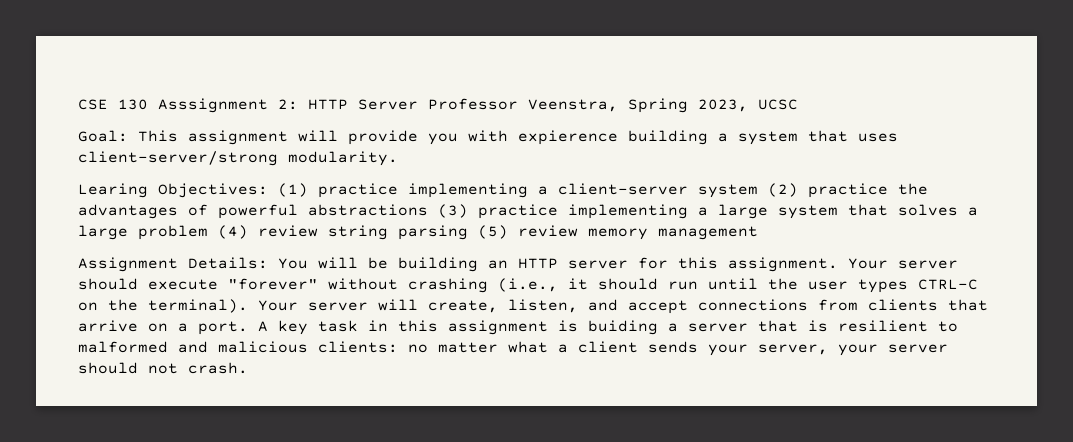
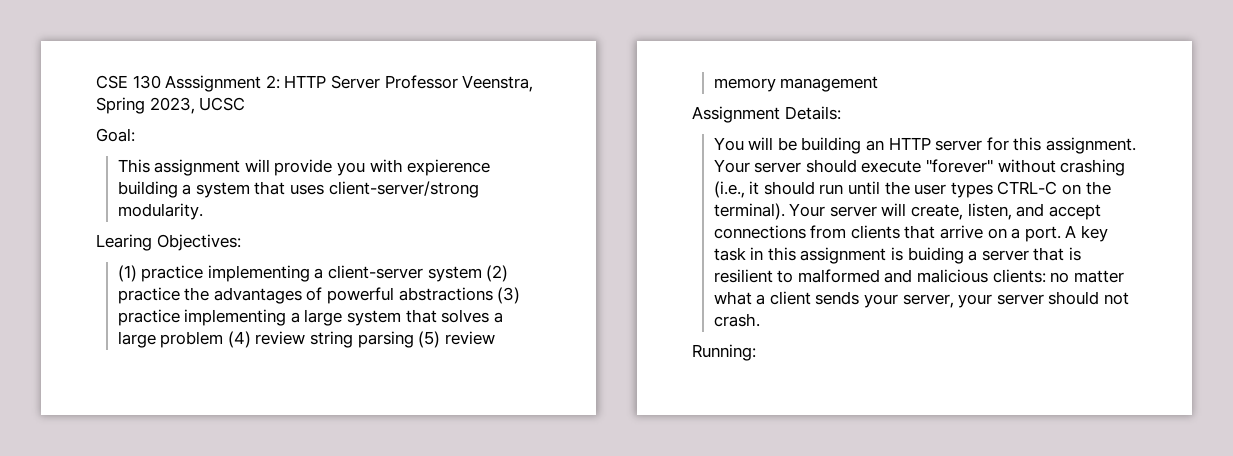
(128, 136) none -> (135, 135) //
(268, 190) none -> (241, 242) //
(268, 263) none -> (841, 113) //
(248, 368) none -> [692,344,756,361] // Running:

